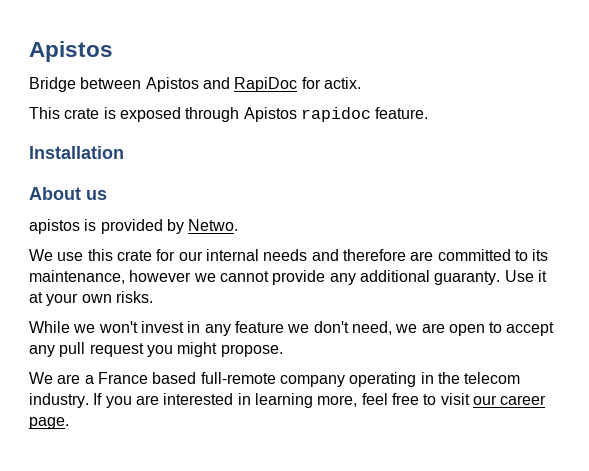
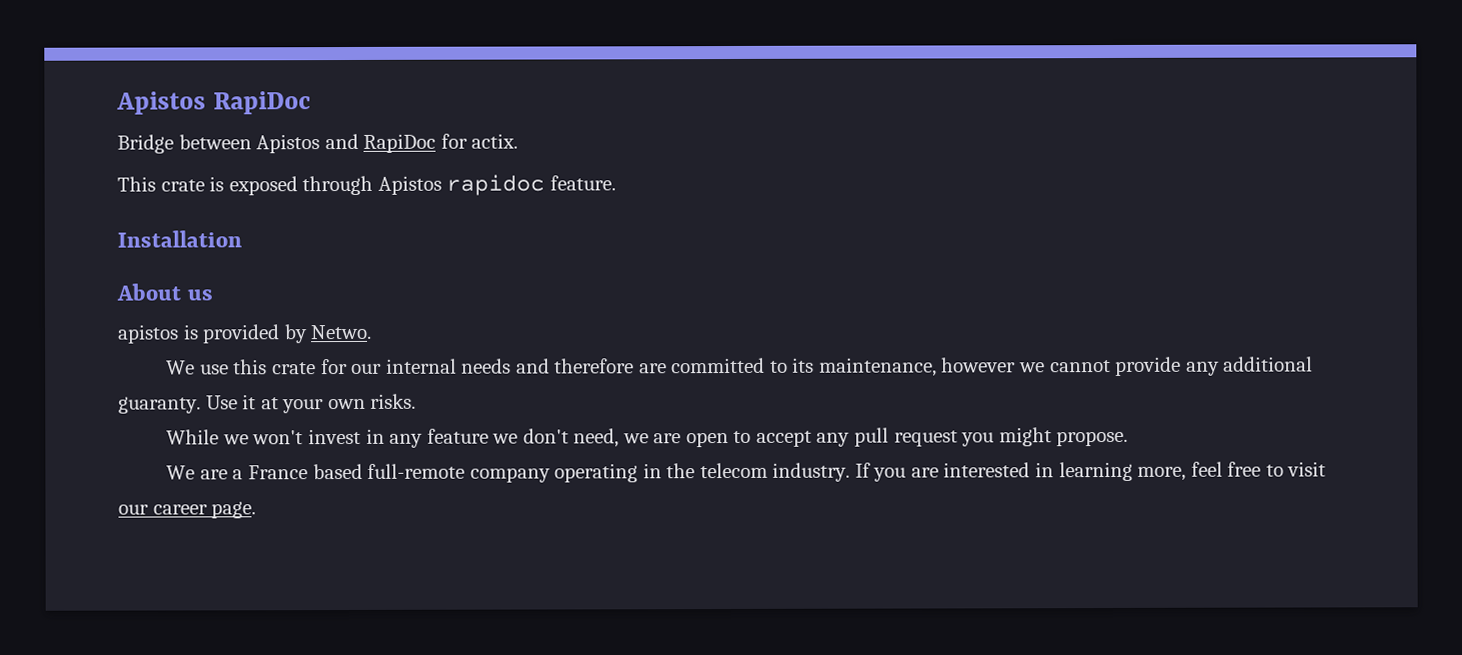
[29,41,113,62] Apistos -> [116,91,311,115] Apistos RapiDoc

